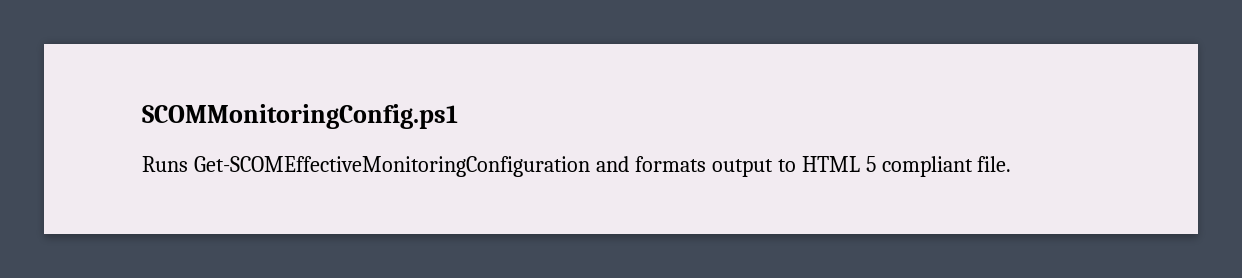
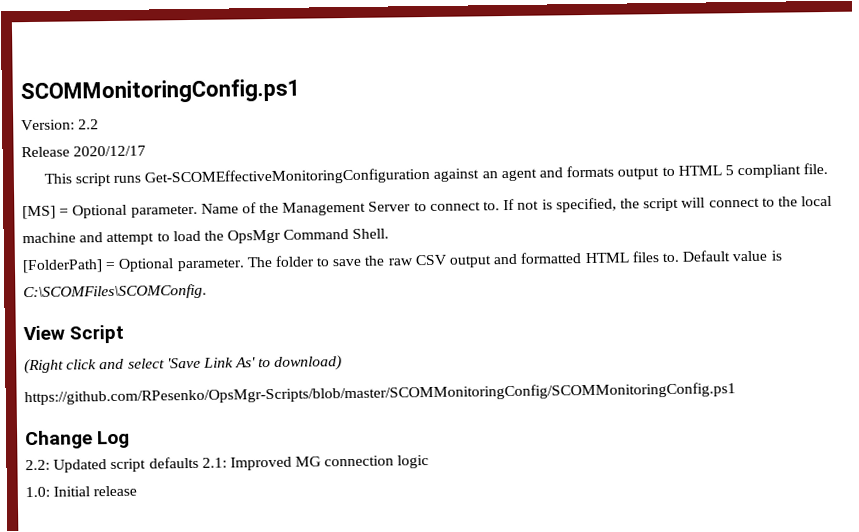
[142,156,590,177] Runs Get-SCOMEffectiveMonitoringConfiguration -> [21,119,100,131] [21,145,147,158] [43,167,537,187] Version: 2.2 // Release 2020/12/17 // This script runs Get-SCOMEffectiveMonitoringConfiguration against an agent
(1012, 164) none -> [22,195,833,220] [22,228,390,246] [22,250,782,274] [23,283,207,301] [23,324,125,344] [24,355,343,375] [24,382,736,406] [25,430,131,450] [25,455,430,473] [25,485,138,498] // [MS] = Optional parameter. Name of the Management Server to connect to. If not is specified, the script will connect to the local machine and attempt to load the OpsMgr Command Shell. // [FolderPath] = Optional parameter. The folder to save the raw CSV output and formatted HTML files to. Default value is C:\SCOMFiles\SCOMConfig. // View Script // (Right click and select 'Save Link As' to download) // https://github.com/RPesenko/OpsMgr-Scripts/blob/master/SCOMMonitoringConfig/SCOMMonitoringConfig.ps1 // Change Log // 2.2: Updated script defaults 2.1: Improved MG connection logic // 1.0: Initial release

